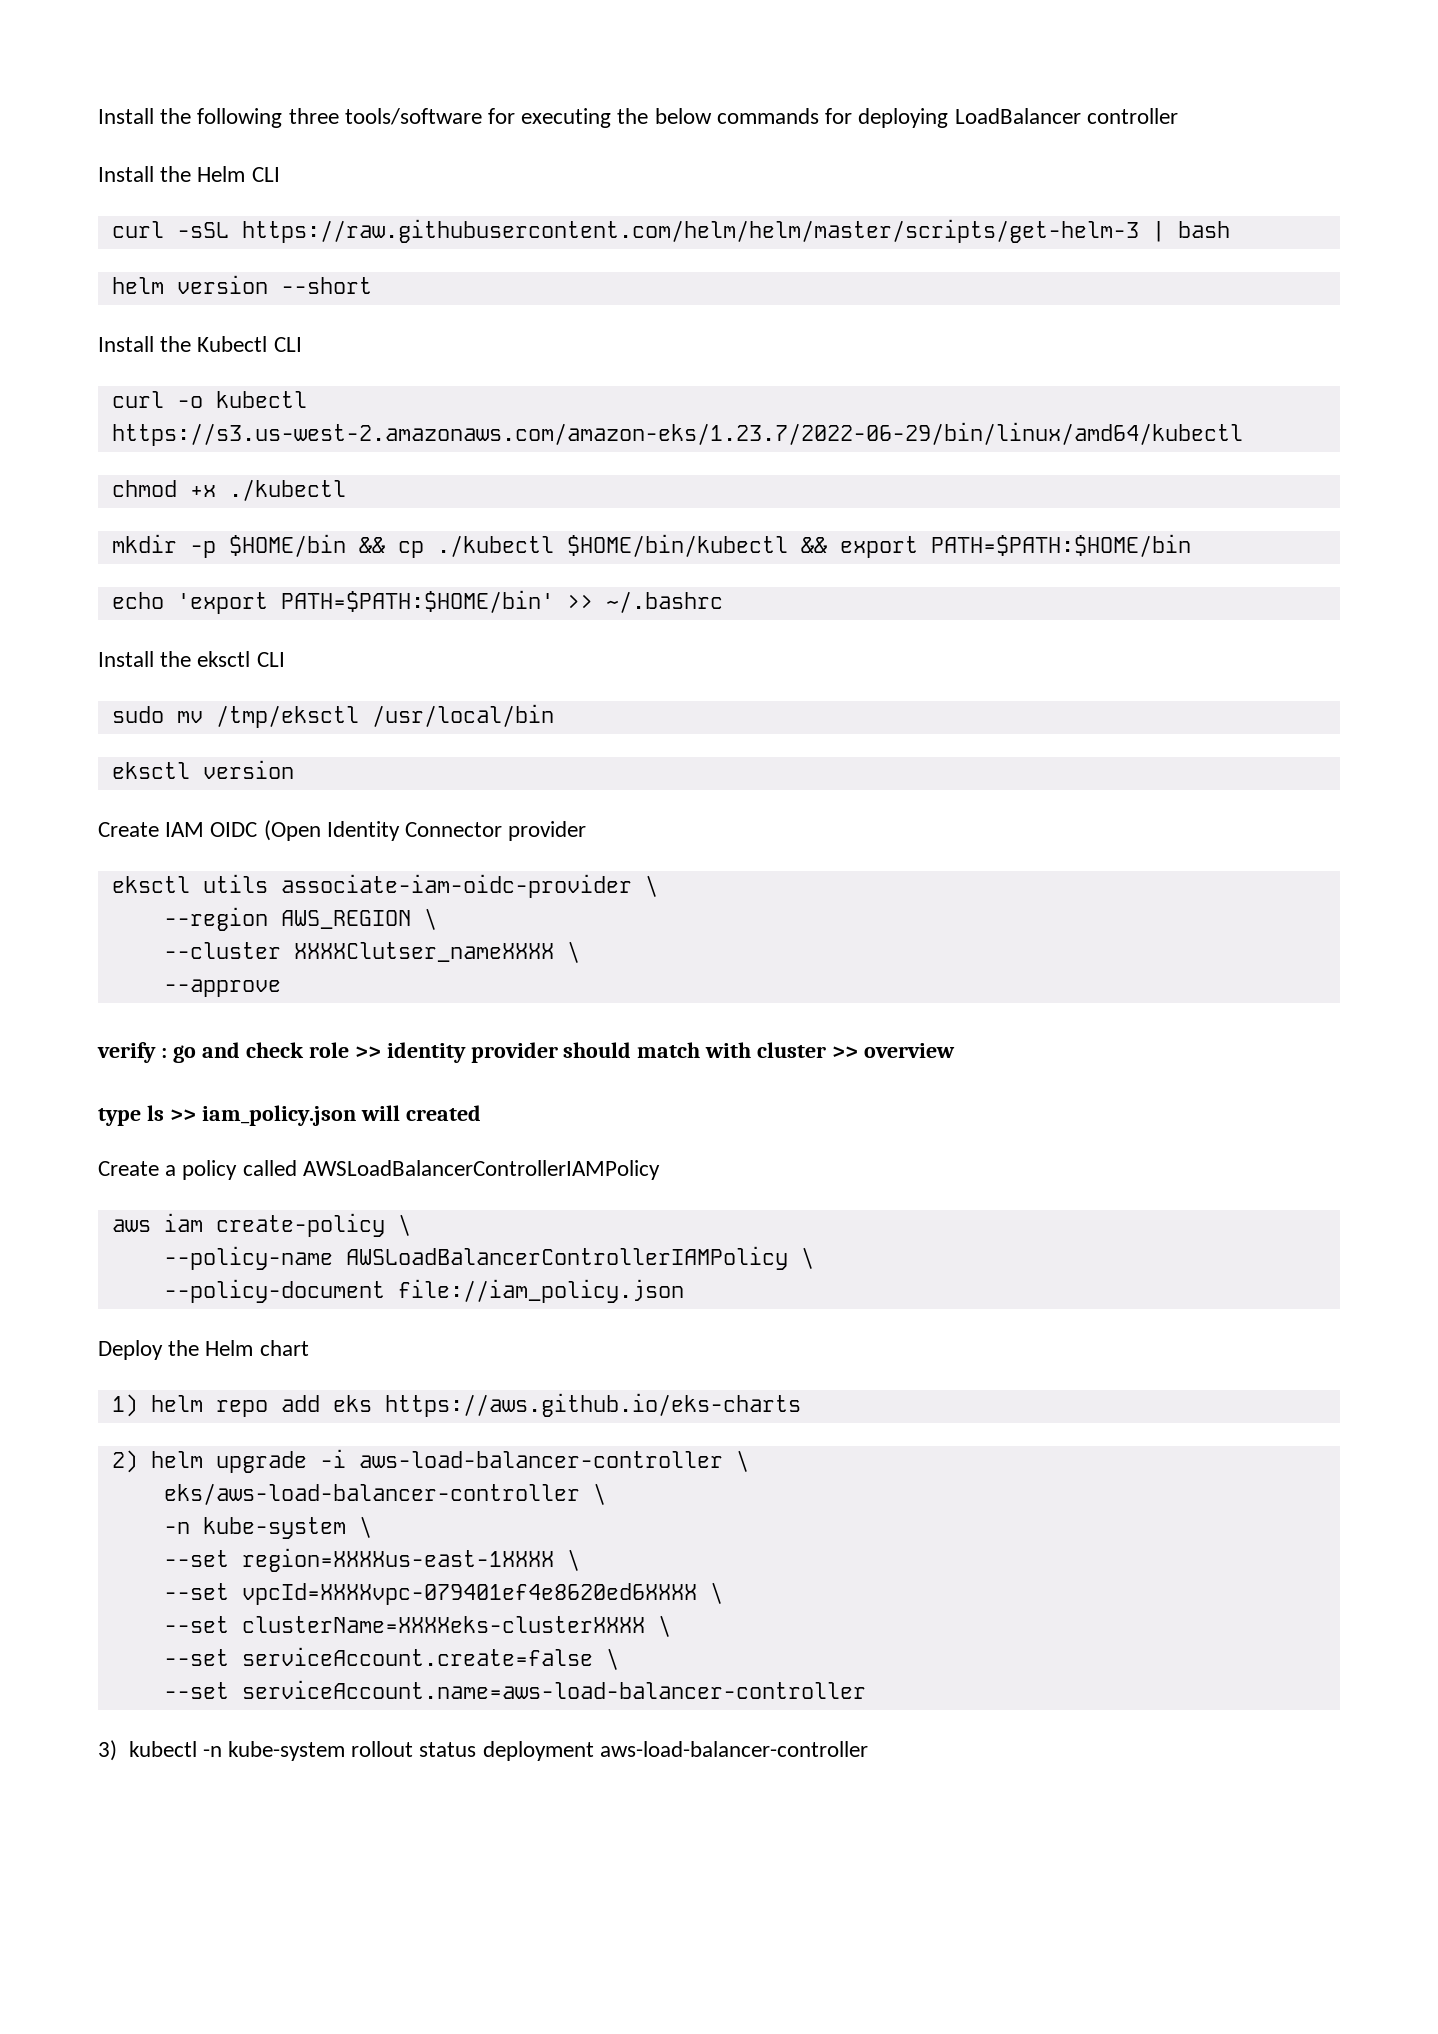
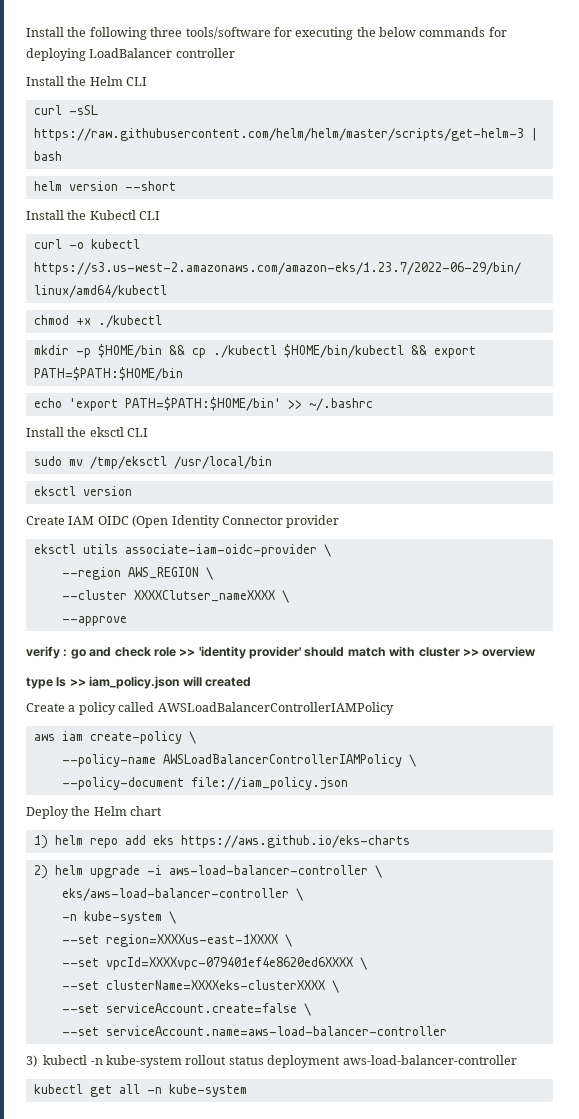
[386,1042,558,1063] identity provider -> [198,646,301,659] 'identity provider'
(868, 1749) none -> [33,1084,247,1097] // kubectl get all -n kube-system

